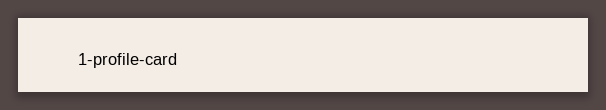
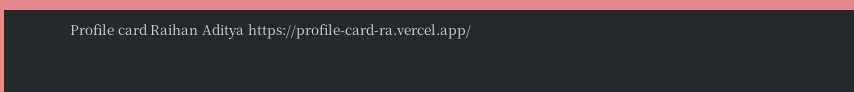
[78,53,177,68] 1-profile-card -> [70,24,471,39] Profile card Raihan Aditya https://profile-card-ra.vercel.app/

